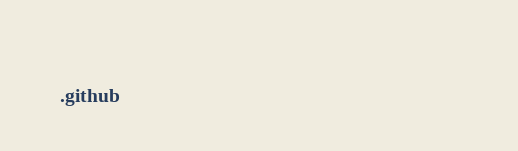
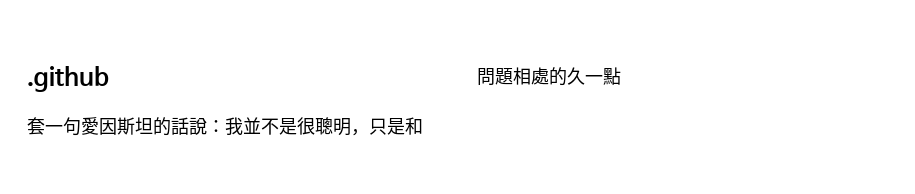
(120, 97) none -> [27,117,423,136] [477,67,621,86] // 套一句愛因斯坦的話說：我並不是很聰明，只是和問題相處的久一點

